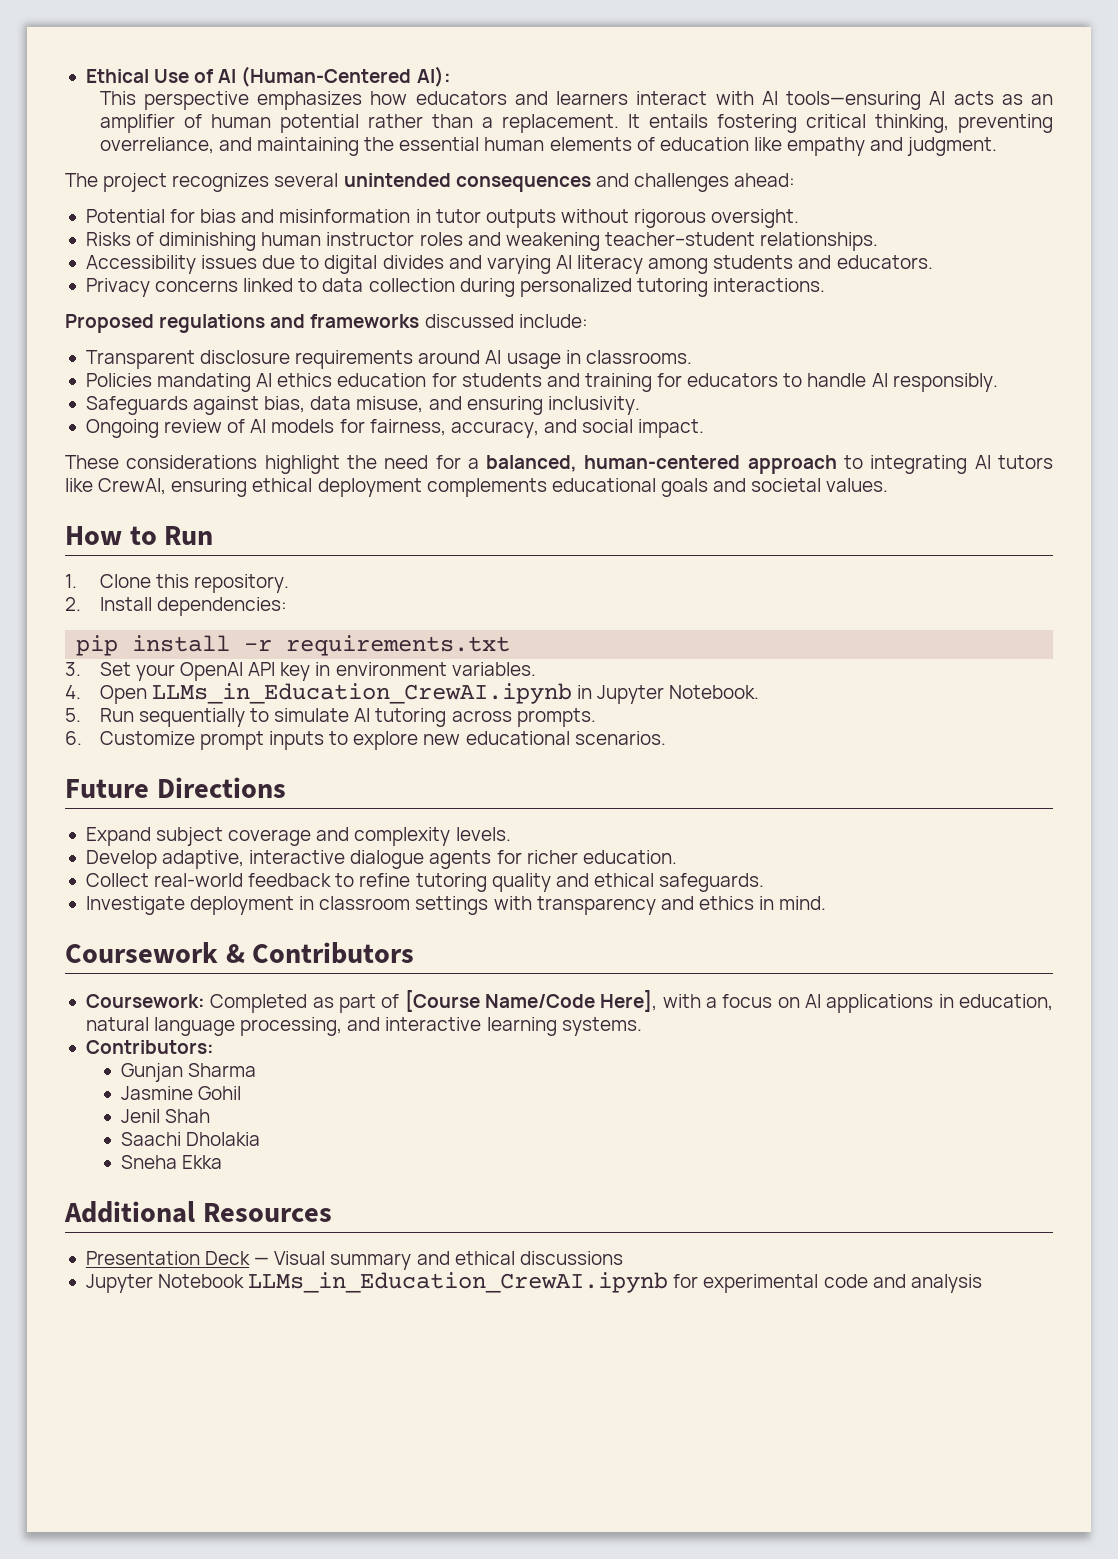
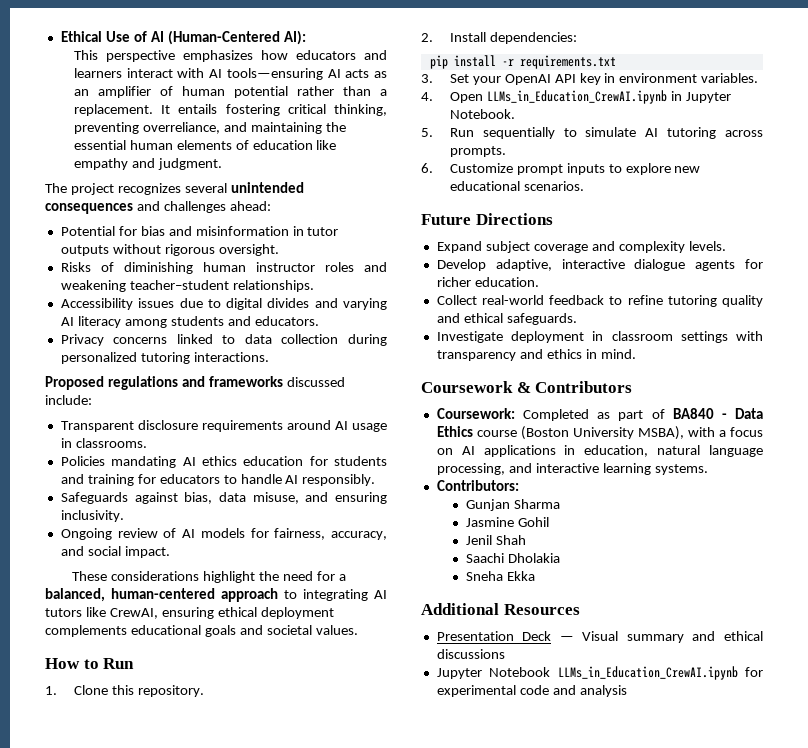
[404,990,658,1012] [Course Name/Code Here], -> [672,408,763,419] [436,426,684,440] BA840 - Data Ethics course (Boston University MSBA),

